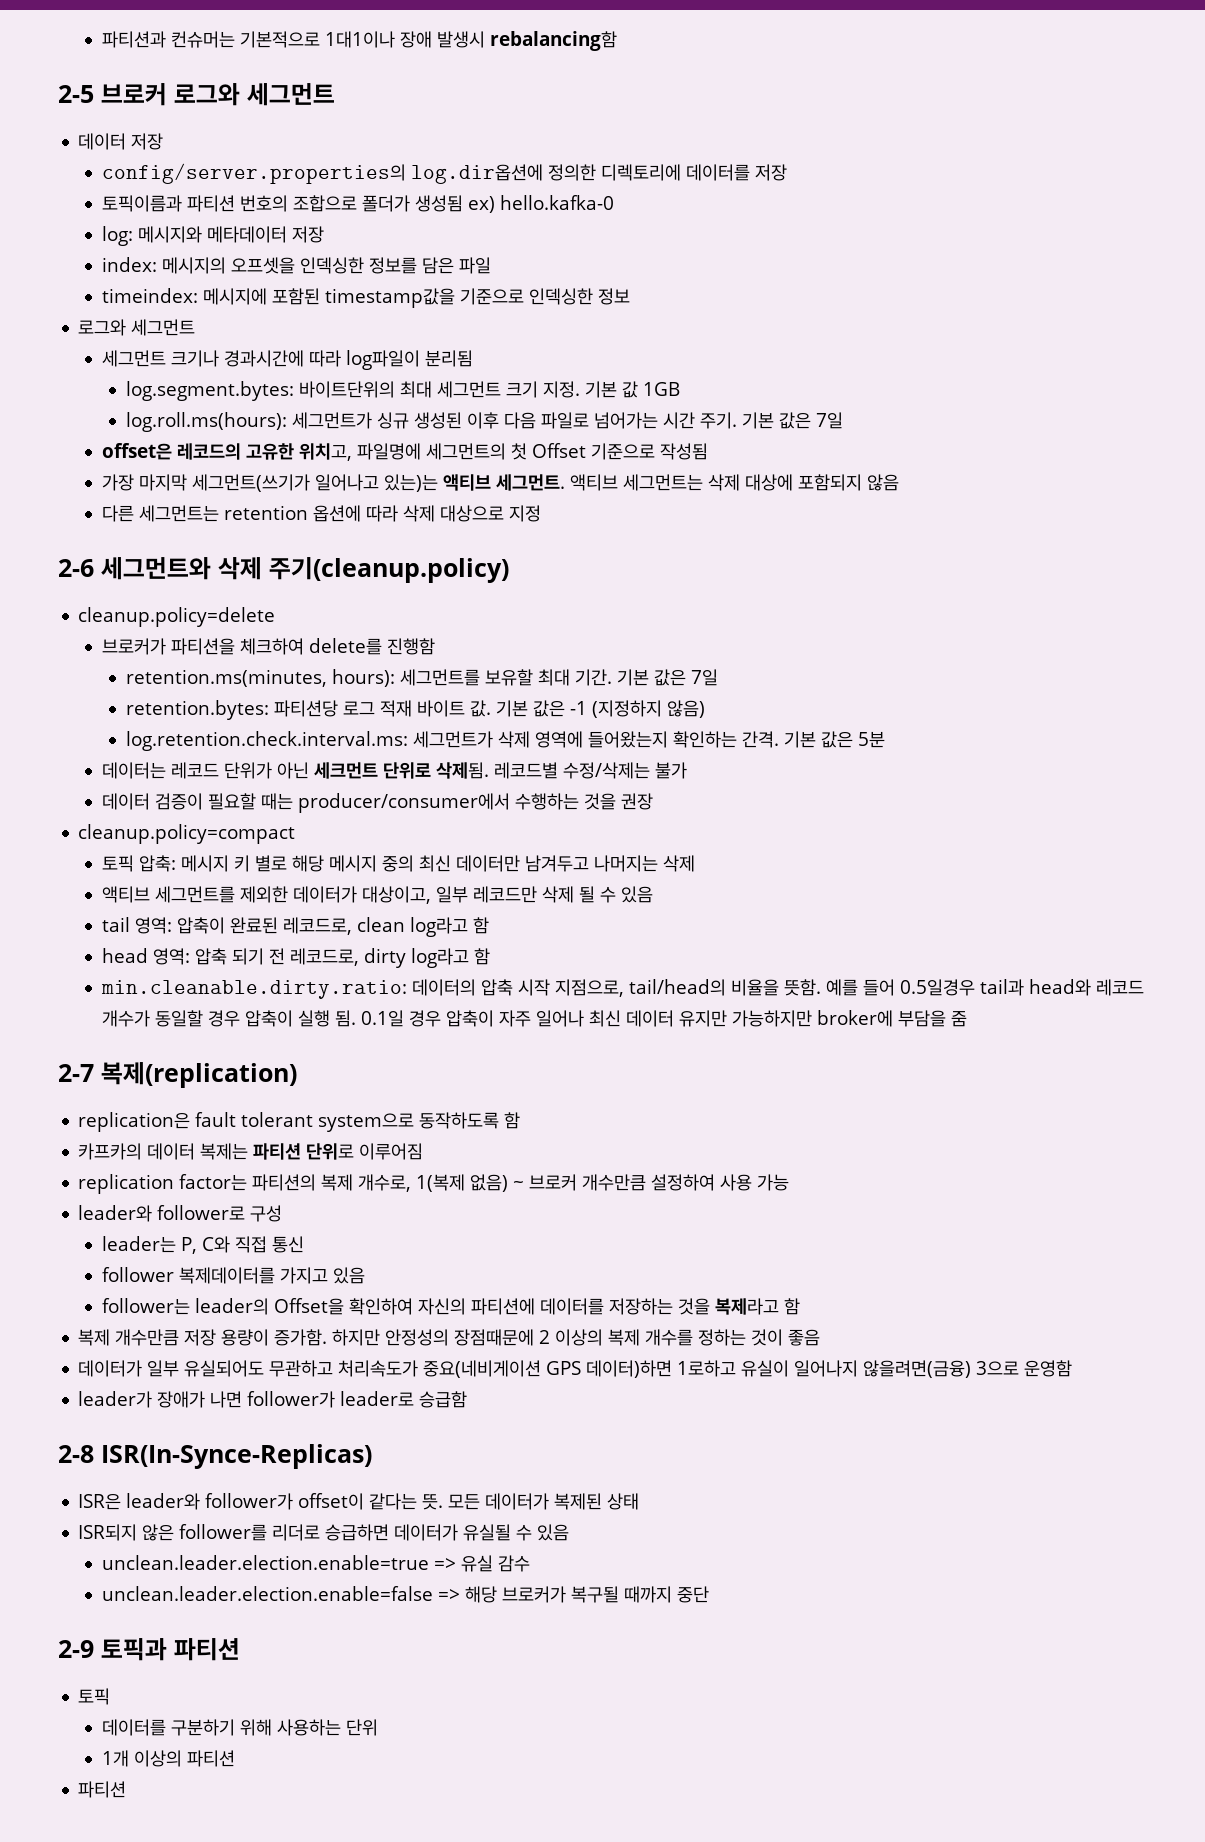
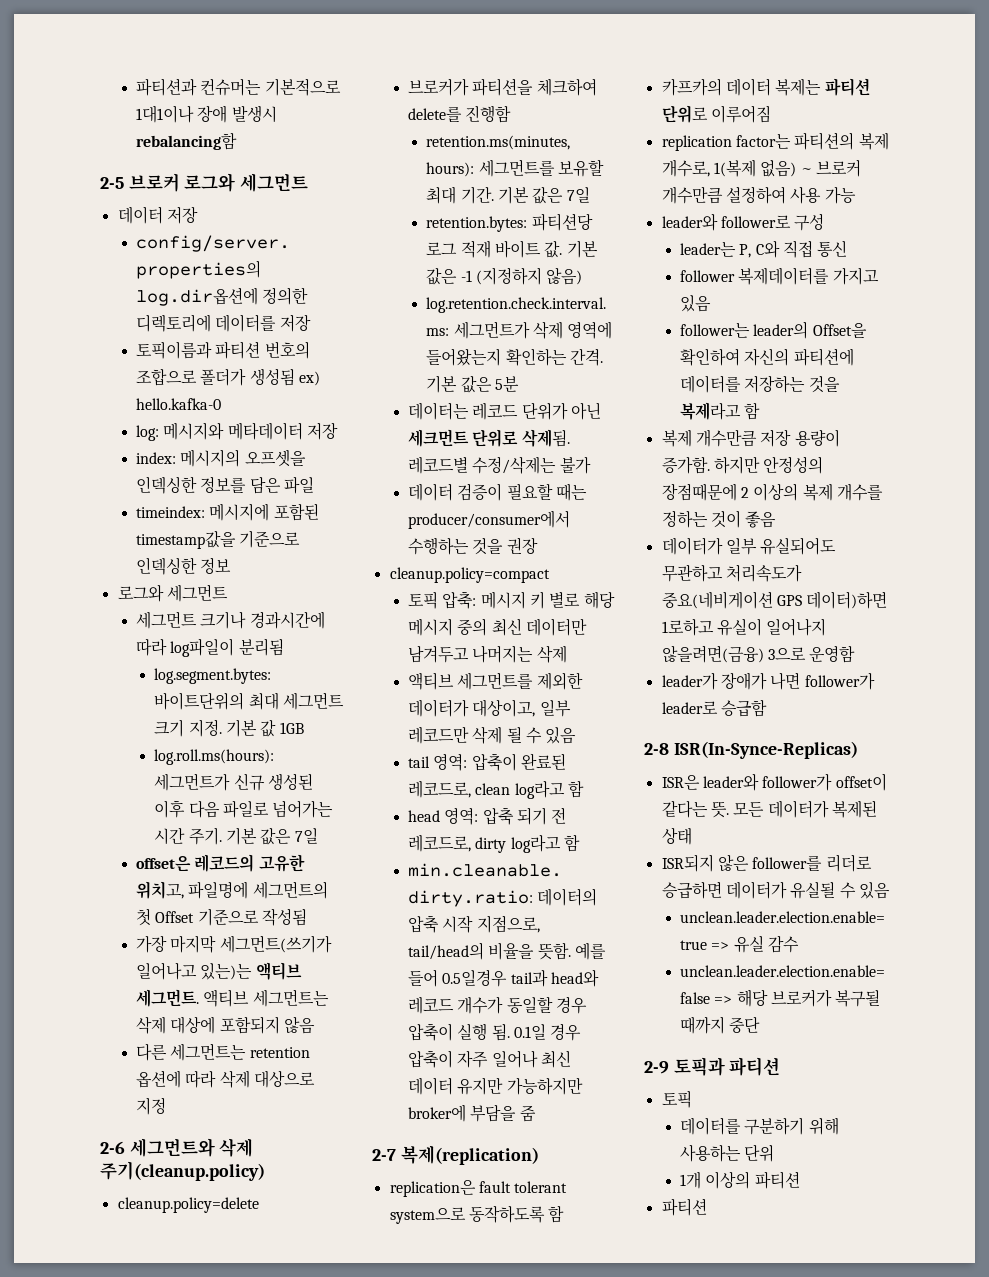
[376,412,409,429] 싱규 -> [233,773,265,791] 신규

